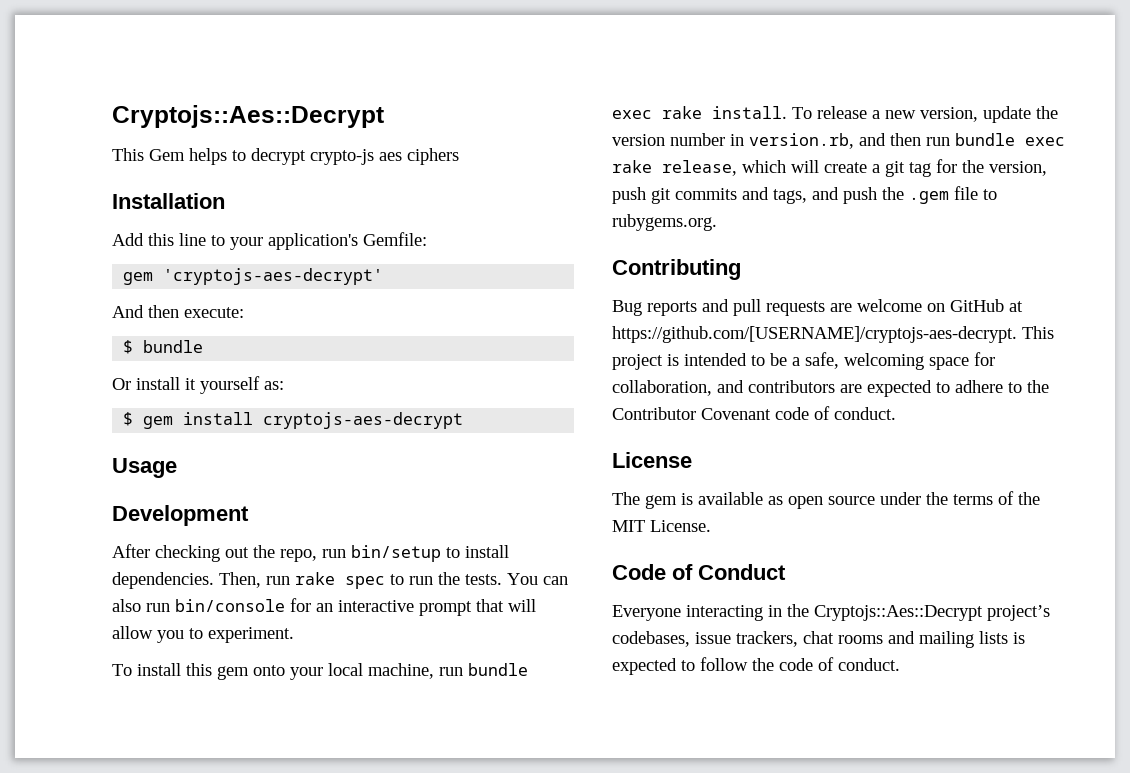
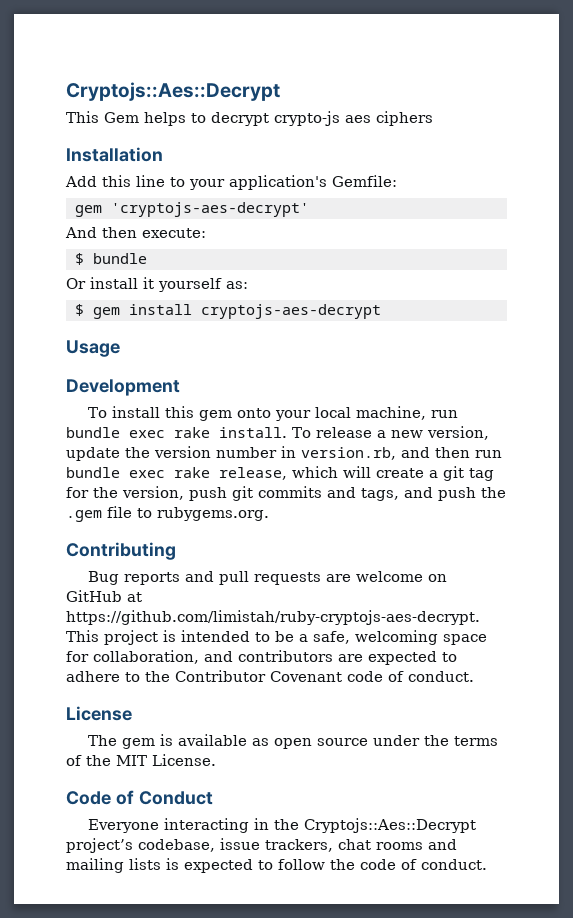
[112,544,509,562] [112,572,568,589] [112,598,536,616] [112,626,294,643] // After checking out the repo, run bin/setup to install dependencies. Then, run rake spec to run the tests. You can also run bin/console for an interactive prompt that will allow you to experiment. -> (180, 387) none
[612,326,1017,343] https://github.com/[USERNAME]/cryptojs-aes-decrypt. -> [66,610,480,625] https://github.com/limistah/ruby-cryptojs-aes-decrypt.
[612,631,690,647] codebases, -> [138,839,215,852] codebase,

